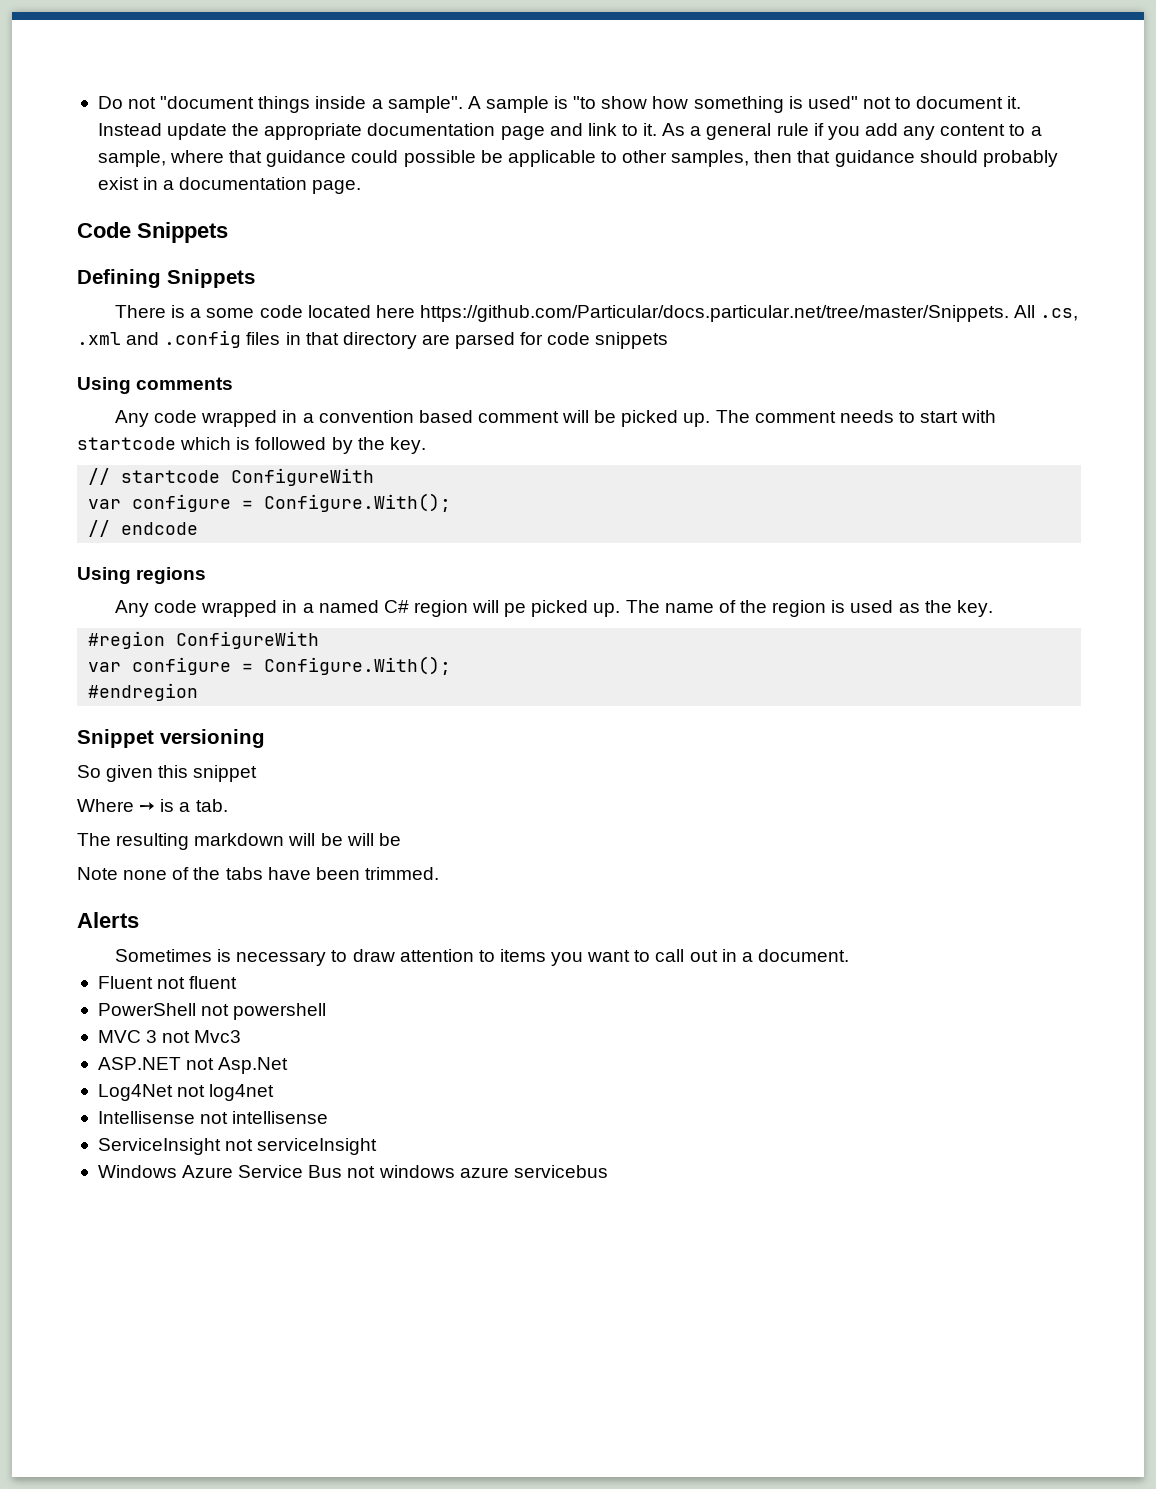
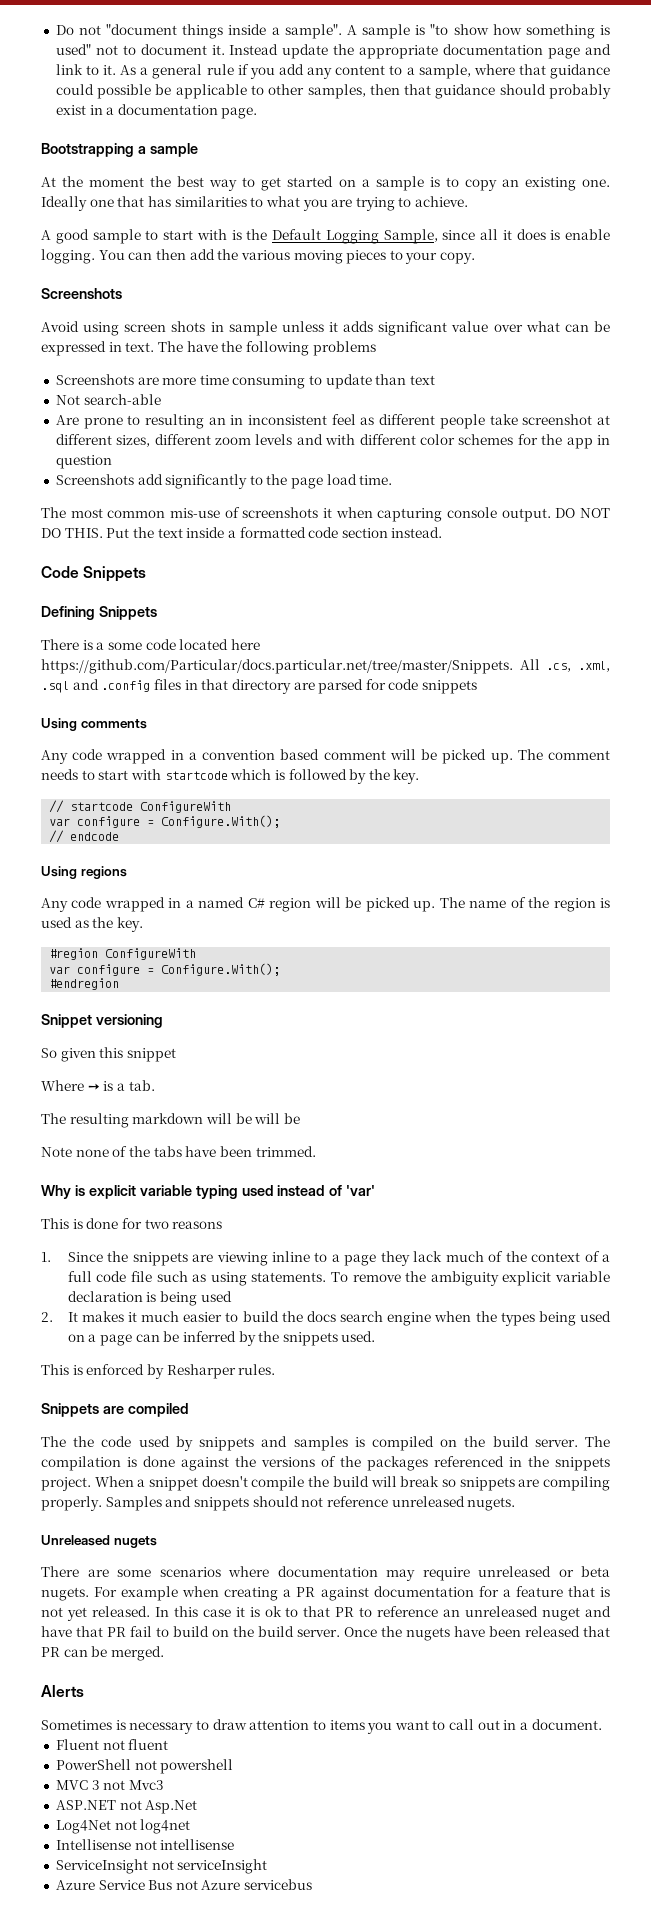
(362, 187) none -> [41,143,198,157] [41,176,610,191] [41,196,469,211] [41,229,610,244] [41,249,476,264] [41,288,122,299] [41,321,610,336] [41,341,376,356] [55,374,436,389] [55,394,161,405] [55,414,610,429] [55,434,610,449] [55,455,112,469] [55,474,393,489] [41,507,610,522] [41,527,443,538] // Bootstrapping a sample // At the moment the best way to get started on a sample is to copy an existing one. Ideally one that has similarities to what you are trying to achieve. // A good sample to start with is the Default Logging Sample, since all it does is enable logging. You can then add the various moving pieces to your copy. // Screenshots // Avoid using screen shots in sample unless it adds significant value over what can be expressed in text. The have the following problems // Screenshots are more time consuming to update than text // Not search-able // Are prone to resulting an in inconsistent feel as different people take screenshot at different sizes, different zoom levels and with different color schemes for the app in question // Screenshots add significantly to the page load time. // The most common mis-use of screenshots it when capturing console output. DO NOT DO THIS. Put the text inside a formatted code section instead.
[77,332,121,345] .xml -> [578,661,610,672] [41,681,69,693] .xml, .sql
[504,603,527,617] pe -> [345,897,362,908] be
(439, 873) none -> [41,1185,376,1199] [41,1218,223,1229] [41,1251,610,1266] [67,1271,611,1286] [67,1291,232,1306] [41,1311,611,1326] [67,1331,376,1346] [41,1364,276,1379] [41,1403,189,1417] [41,1436,610,1451] [41,1456,610,1471] [41,1476,610,1491] [41,1496,516,1511] [41,1535,157,1548] [41,1566,610,1581] [41,1586,611,1601] [41,1606,611,1621] [41,1626,610,1641] [41,1646,164,1661] // Why is explicit variable typing used instead of 'var' // This is done for two reasons // 1. Since the snippets are viewing inline to a page they lack much of the context of a full code file such as using statements. To remove the ambiguity explicit variable declaration is being used // 2. It makes it much easier to build the docs search engine when the types being used on a page can be inferred by the snippets used. // This is enforced by Resharper rules. // Snippets are compiled // The the code used by snippets and samples is compiled on the build server. The compilation is done against the versions of the packages referenced in the snippets project. When a snippet doesn't compile the build will break so snippets are compiling properly. Samples and snippets should not reference unreleased nugets. // Unreleased nugets // There are some scenarios where documentation may require unreleased or beta nugets. For example when creating a PR against documentation for a feature that is not yet released. In this case it is ok to that PR to reference an unreleased nuget and have that PR fail to build on the build server. Once the nugets have been released that PR can be merged.
[97,1165,177,1178] Windows -> (268, 1866) none
[378,1165,509,1178] windows azure -> [201,1880,241,1890] Azure

